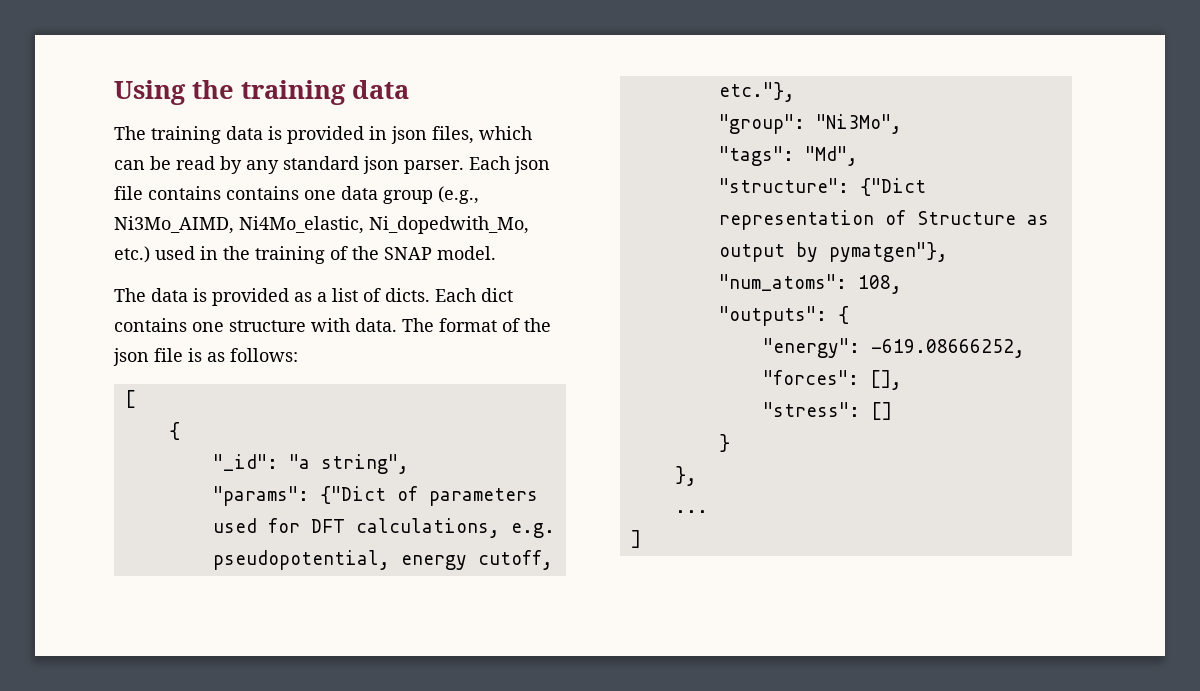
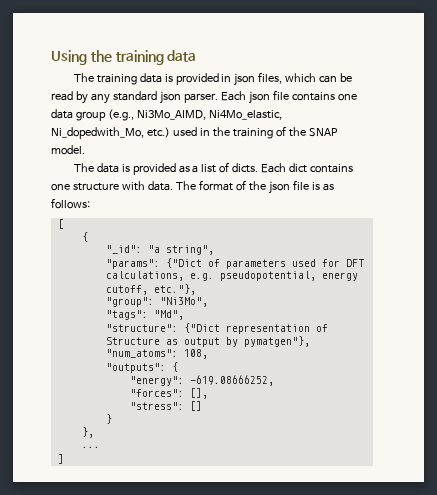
[226,186,299,200] contains -> (335, 96) none

